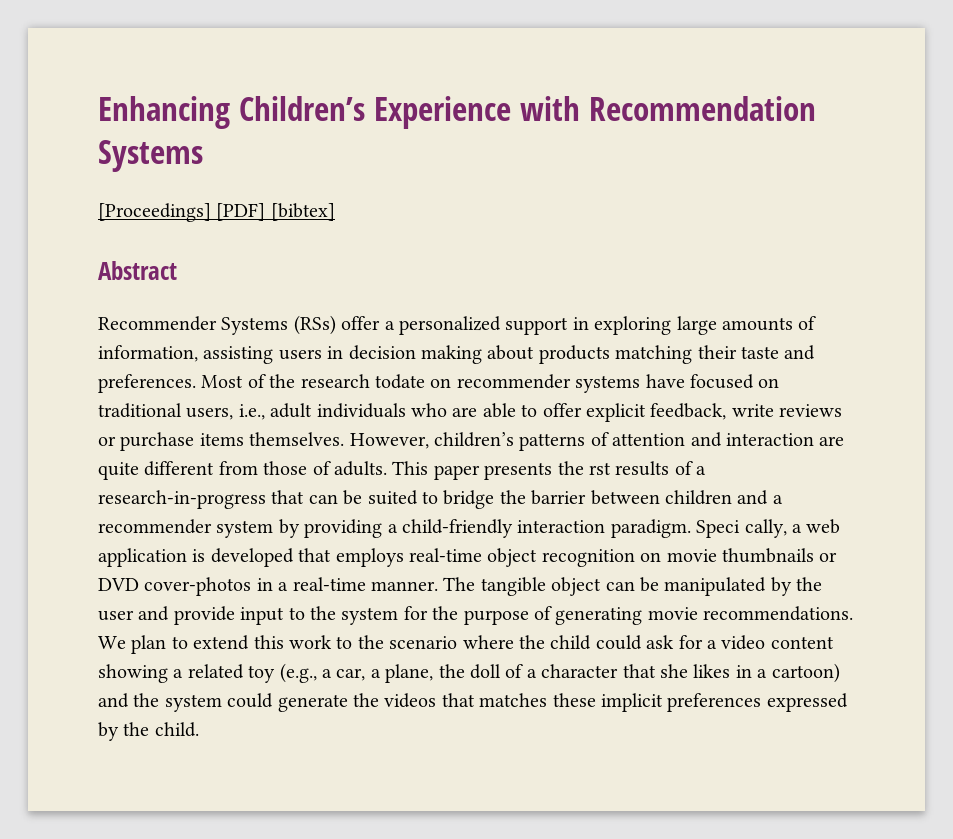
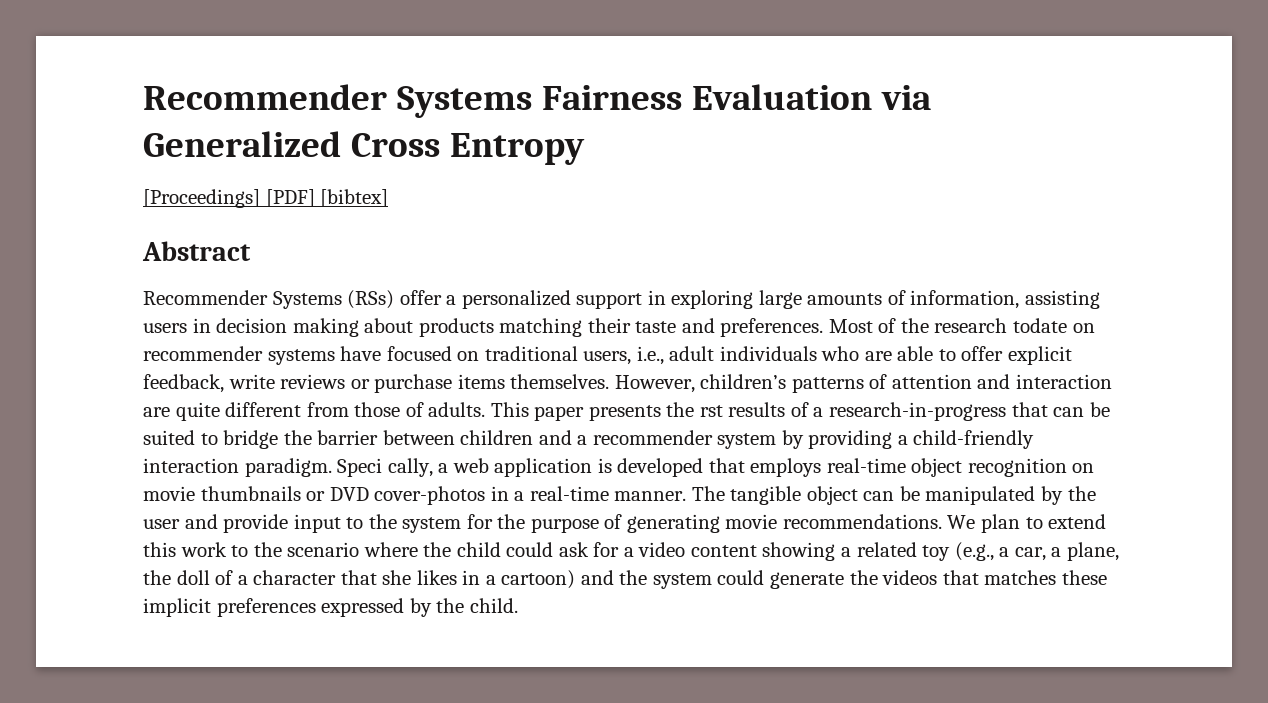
[98,96,816,129] [98,140,203,172] Enhancing Children’s Experience with Recommendation Systems -> [143,84,931,118] [143,131,585,165] Recommender Systems Fairness Evaluation via Generalized Cross Entropy

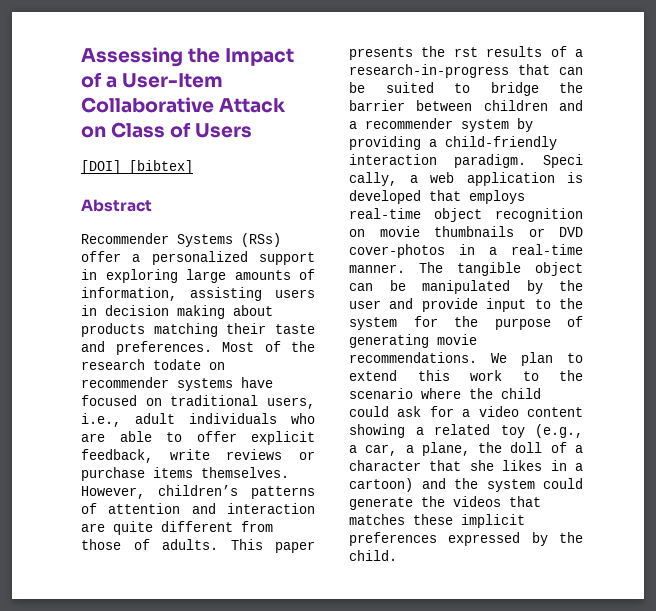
[143,84,931,118] [143,131,585,165] [143,189,315,208] Recommender Systems Fairness Evaluation via Generalized Cross Entropy // [Proceedings] [PDF] -> [81,47,295,67] [81,72,224,88] [81,97,287,113] [81,122,253,138] [81,160,121,174] Assessing the Impact of a User-Item Collaborative Attack on Class of Users // [DOI]

